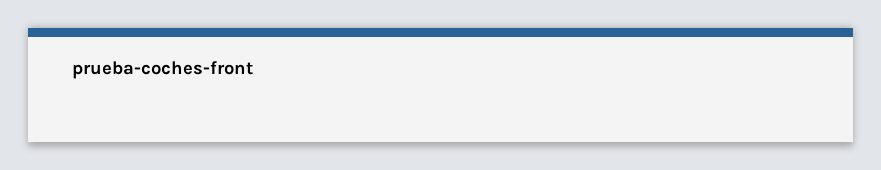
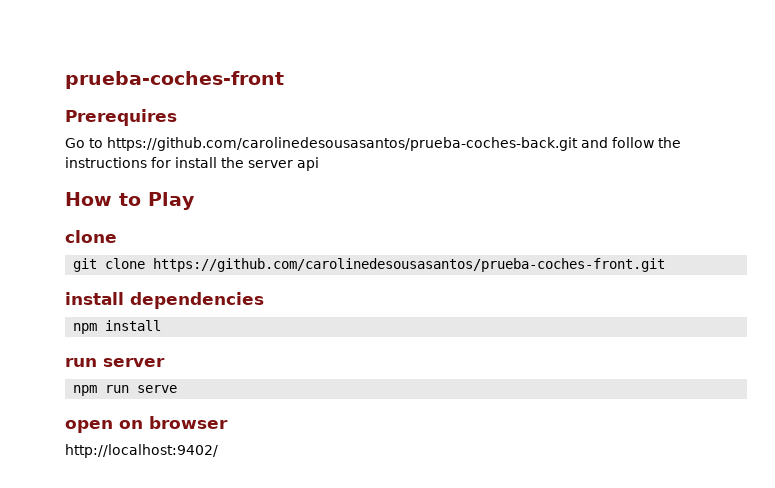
(253, 70) none -> [65,109,177,126] [65,137,681,151] [65,157,319,171] [65,192,195,210] [65,230,117,243] [73,258,666,272] [65,292,264,309] [73,320,162,334] [65,358,165,367] [73,385,178,396] [65,416,228,433] [65,444,218,458] // Prerequires // Go to https://github.com/carolinedesousasantos/prueba-coches-back.git and follow the instructions for install the server api // How to Play // clone // git clone https://github.com/carolinedesousasantos/prueba-coches-front.git // install dependencies // npm install // run server // npm run serve // open on browser // http://localhost:9402/

